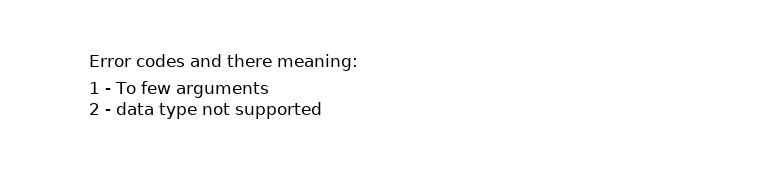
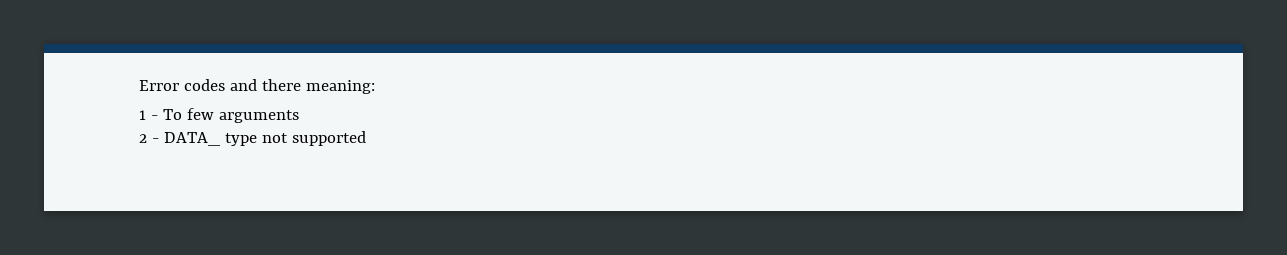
[116,102,154,115] data -> [163,132,221,146] DATA_

